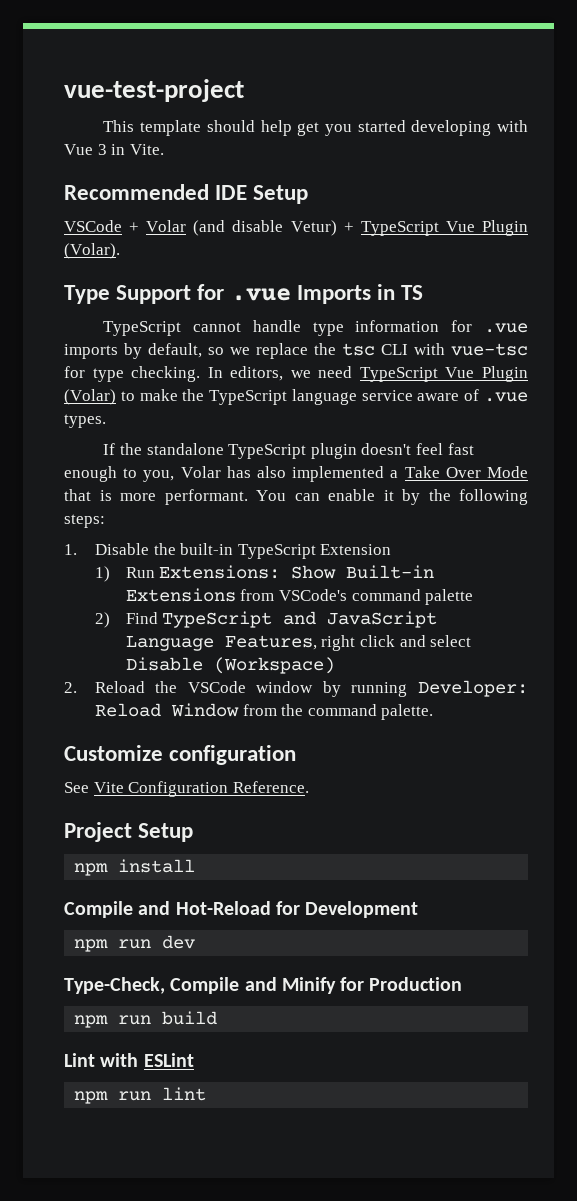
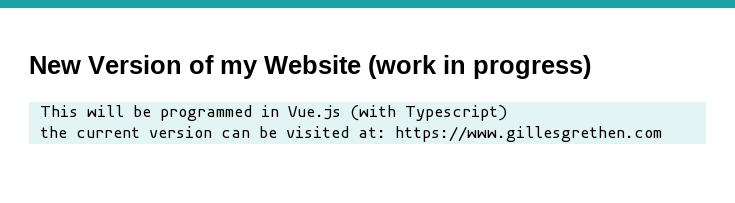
[64,79,244,102] [103,120,528,136] [64,144,164,155] [64,184,309,204] [64,220,528,236] [64,243,120,259] [64,284,424,304] [103,320,528,336] [64,343,528,359] [64,366,528,382] [64,389,528,405] [64,414,106,428] [103,443,474,459] [64,466,528,482] [64,489,528,505] [64,514,105,528] [64,543,392,559] [94,565,435,582] [125,588,474,605] [94,611,438,628] [125,635,472,651] [125,657,335,674] [64,680,528,697] [94,703,434,720] [64,745,297,765] [64,781,309,797] [64,822,194,842] [74,859,196,876] [64,901,419,918] [74,935,196,952] [64,977,463,994] [74,1011,218,1028] [64,1053,194,1067] [74,1087,207,1104] vue-test-project // This template should help get you started developing with Vue 3 in Vite. // Recommended IDE Setup // VSCode + Volar (and disable Vetur) + TypeScript Vue Plugin (Volar). // Type Support for .vue Imports in TS // TypeScript cannot handle type information for .vue imports by default, so we replace the tsc CLI with vue-tsc for type checking. In editors, we need TypeScript Vue Plugin (Volar) to make the TypeScript language service aware of .vue types. // If the standalone TypeScript plugin doesn't feel fast enough to you, Volar has also implemented a Take Over Mode that is more performant. You can enable it by the following steps: // 1. Disable the built-in TypeScript Extension // 1) Run Extensions: Show Built-in Extensions from VSCode's command palette // 2) Find TypeScript and JavaScript Language Features, right click and select Disable (Workspace) // 2. Reload the VSCode window by running Developer: Reload Window from the command palette. // Customize configuration // See Vite Configuration Reference. // Project Setup // npm install // Compile and Hot-Reload for Development // npm run dev // Type-Check, Compile and Minify for Production // npm run build // Lint with ESLint // npm run lint -> [29,55,591,79] [39,105,507,121] [39,126,662,142] New Version of my Website (work in progress) // This will be programmed in Vue.js (with Typescript) // the current version can be visited at: https://www.gillesgrethen.com

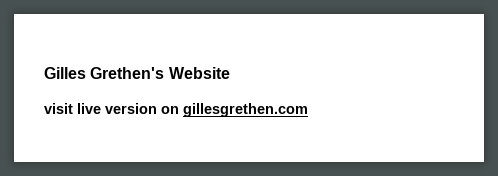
[29,55,591,79] [39,105,507,121] [39,126,662,142] New Version of my Website (work in progress) // This will be programmed in Vue.js (with Typescript) // the current version can be visited at: https://www.gillesgrethen.com -> [44,67,230,79] [44,103,308,117] Gilles Grethen's Website // visit live version on gillesgrethen.com

